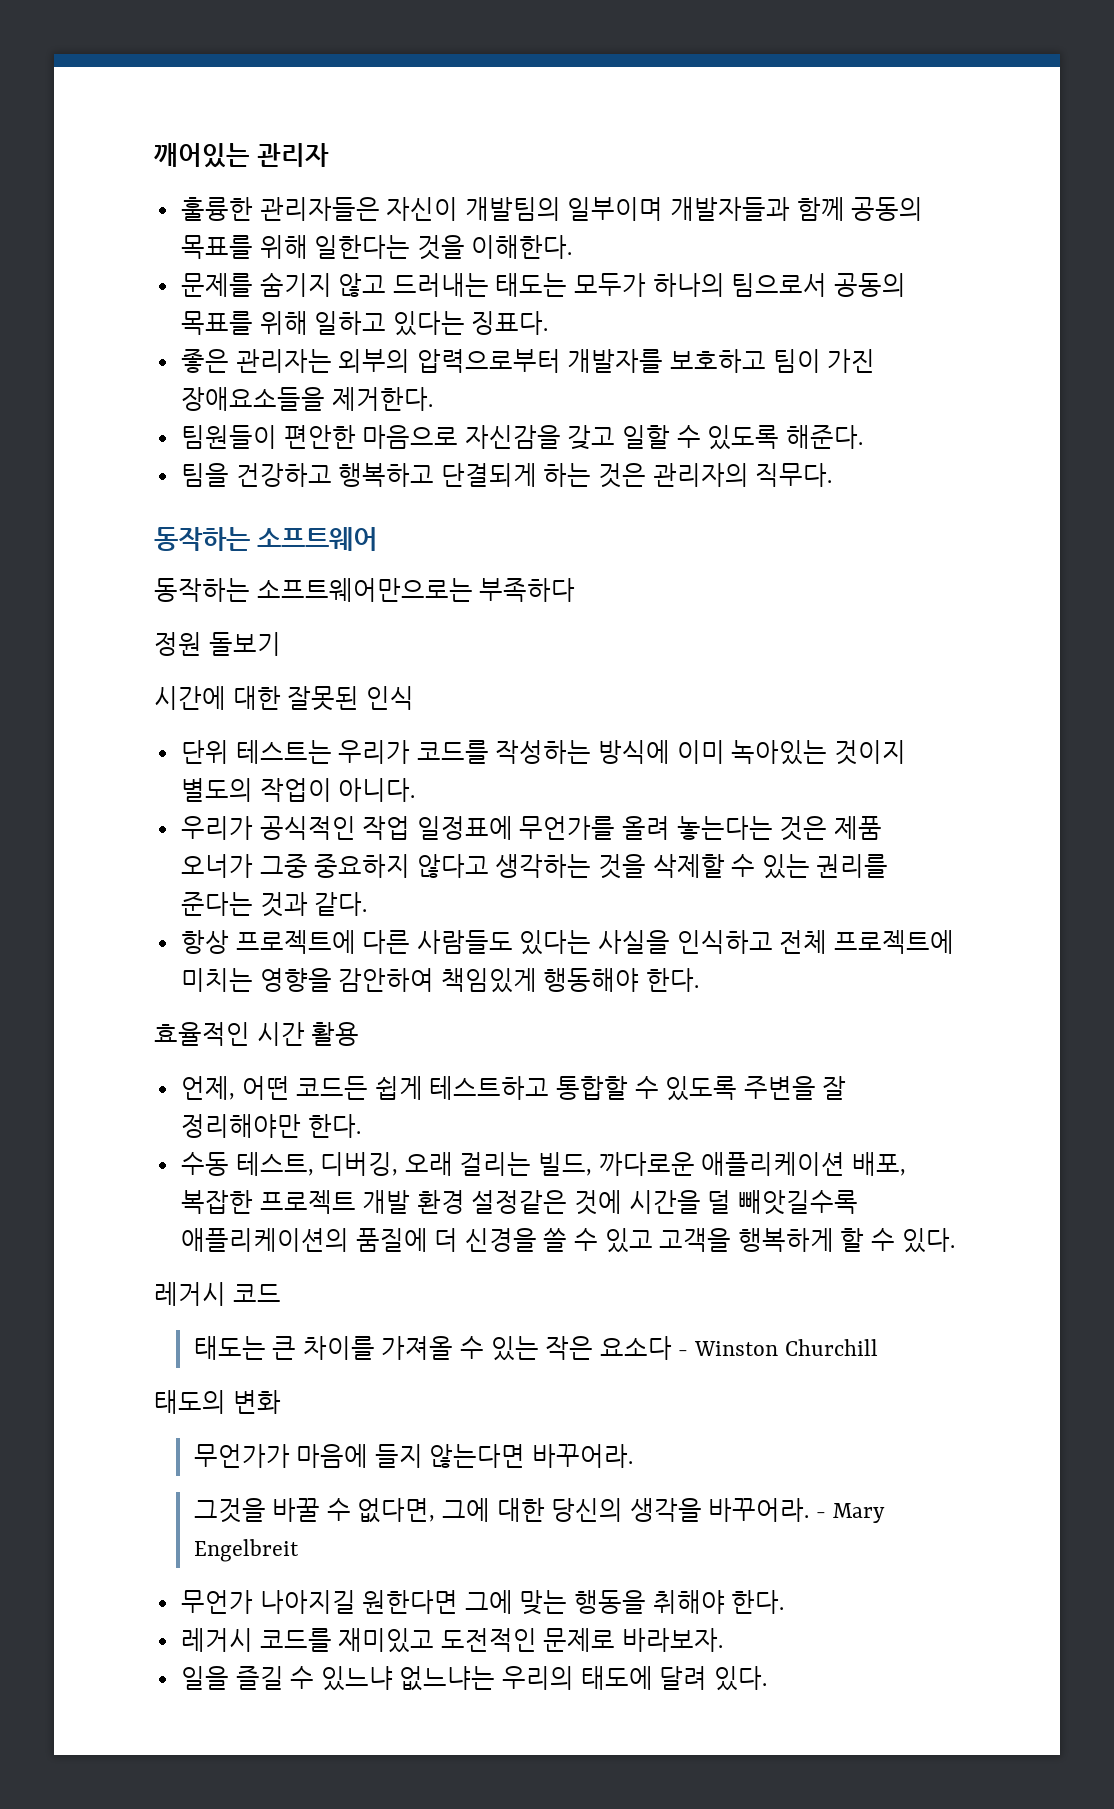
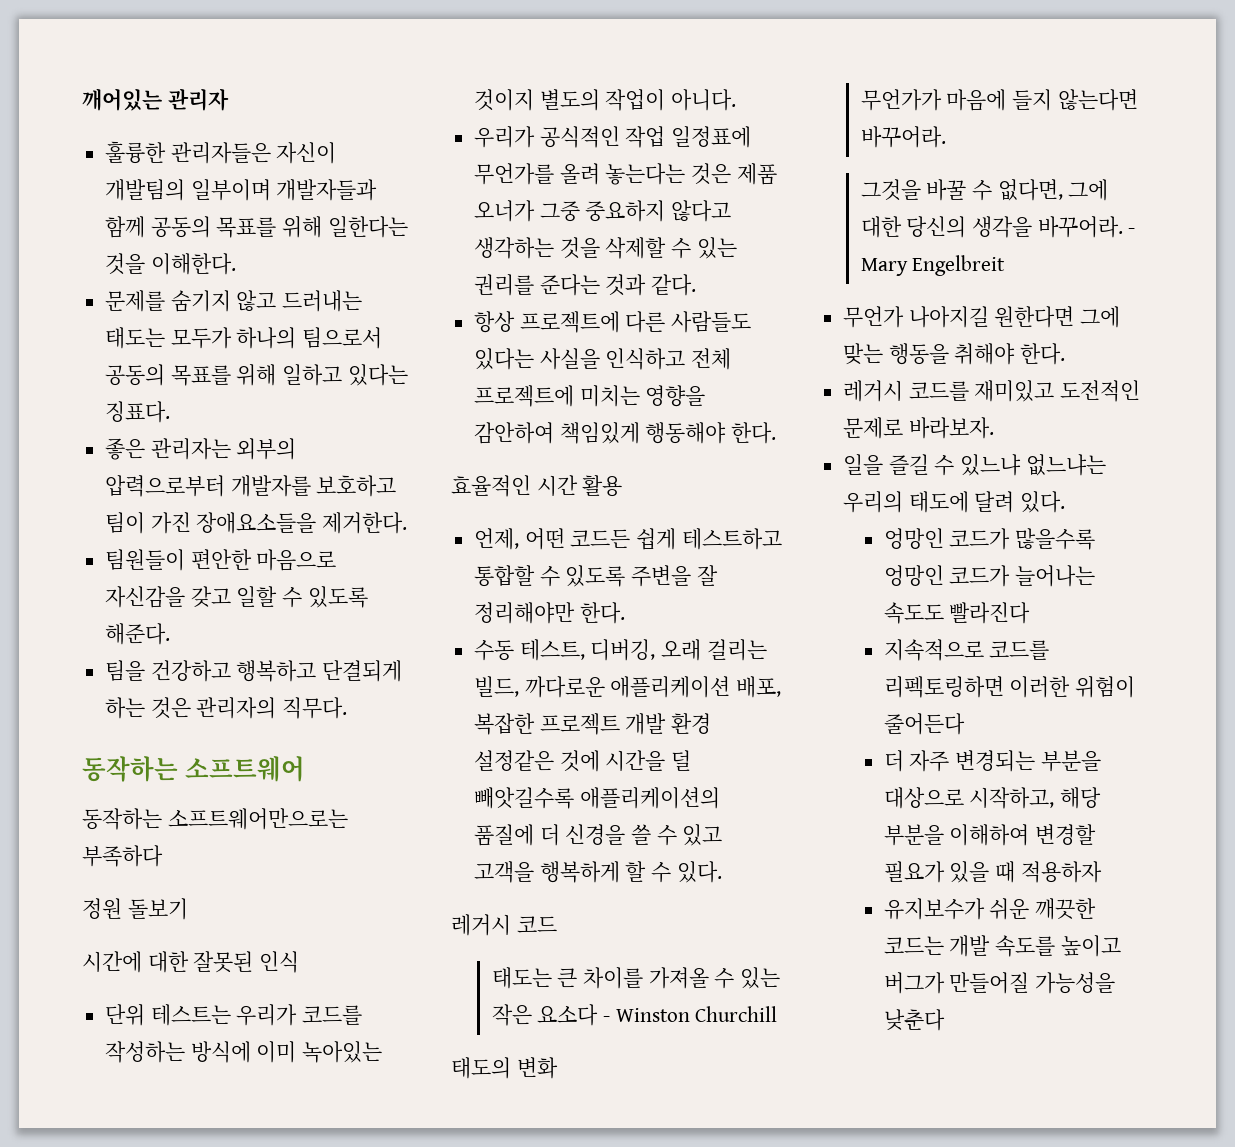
(767, 1678) none -> [883,528,1096,550] [883,565,1096,587] [883,602,1031,624] [883,639,1050,661] [883,676,1136,698] [883,713,965,735] [883,750,1101,772] [883,787,1102,809] [883,824,1097,846] [883,861,1102,883] [883,898,1097,920] [883,935,1121,957] [883,972,1116,994] [883,1009,945,1031] // 엉망인 코드가 많을수록 엉망인 코드가 늘어나는 속도도 빨라진다 // 지속적으로 코드를 리펙토링하면 이러한 위험이 줄어든다 // 더 자주 변경되는 부분을 대상으로 시작하고, 해당 부분을 이해하여 변경할 필요가 있을 때 적용하자 // 유지보수가 쉬운 깨끗한 코드는 개발 속도를 높이고 버그가 만들어질 가능성을 낮춘다

